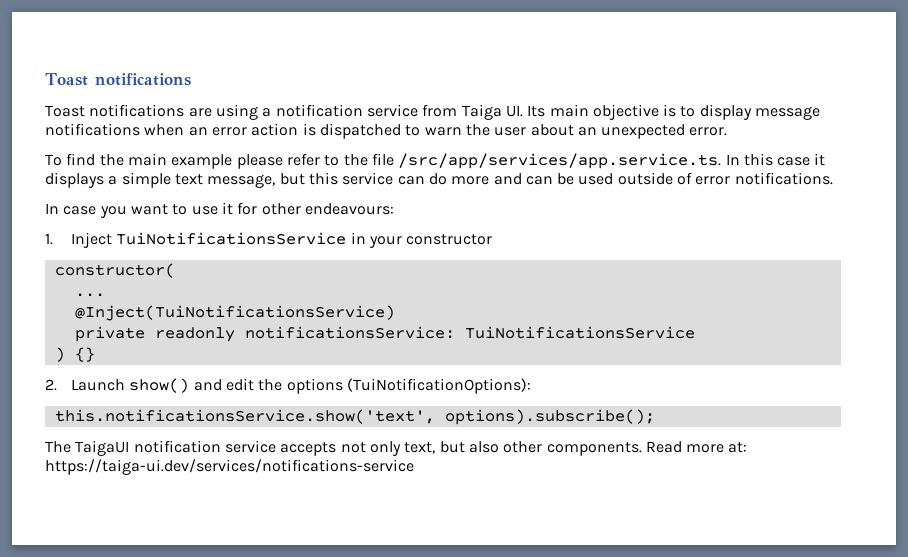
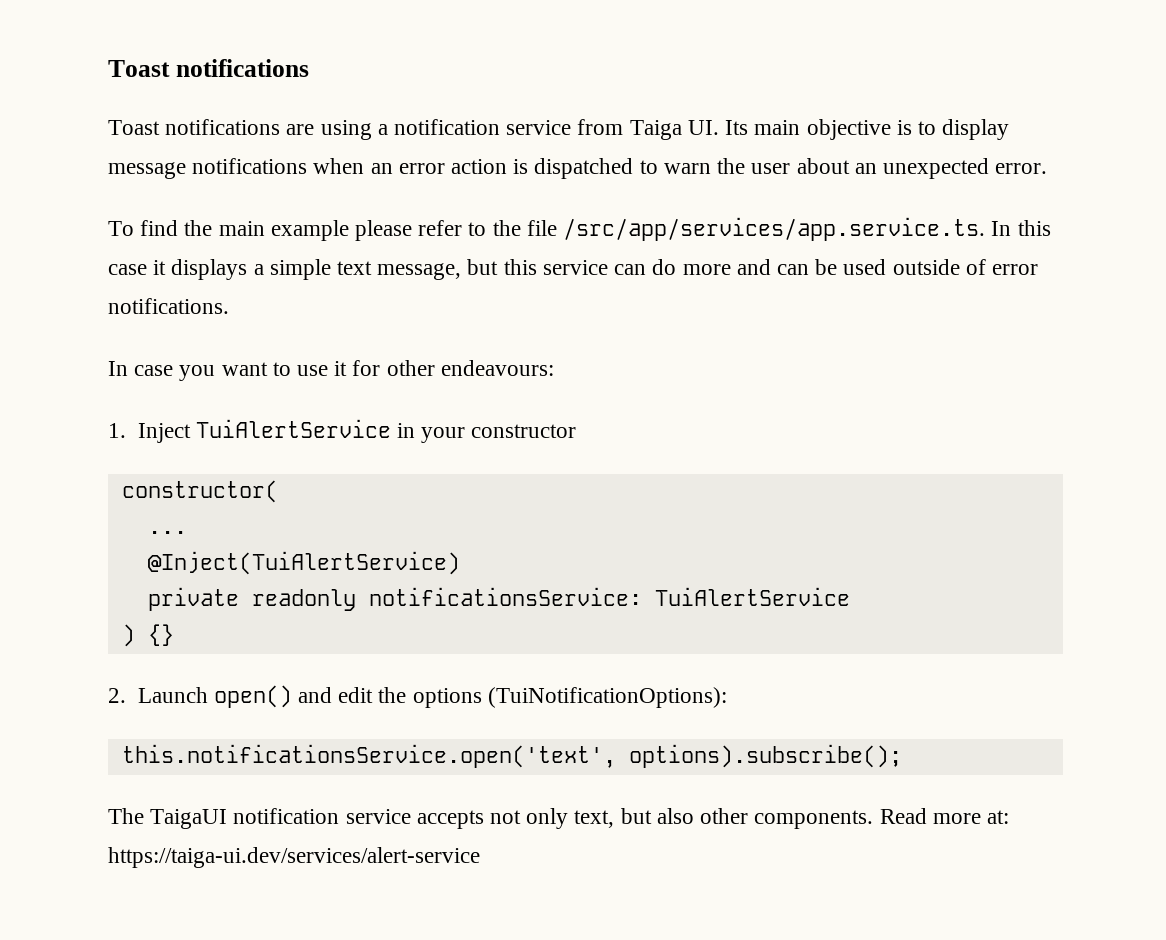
[116,232,347,245] TuiNotificationsService -> [195,419,391,438] TuiAlertService
[74,305,395,321] @Inject(TuiNotificationsService) -> [147,551,460,575] @Inject(TuiAlertService)
[464,326,695,339] TuiNotificationsService -> [654,587,850,606] TuiAlertService
[129,378,190,393] show() -> [213,685,292,708] open()
[54,409,435,424] this.notificationsService.show('text', -> [121,744,616,768] this.notificationsService.open('text',
[45,459,414,475] https://taiga-ui.dev/services/notifications-service -> [108,847,480,868] https://taiga-ui.dev/services/alert-service

